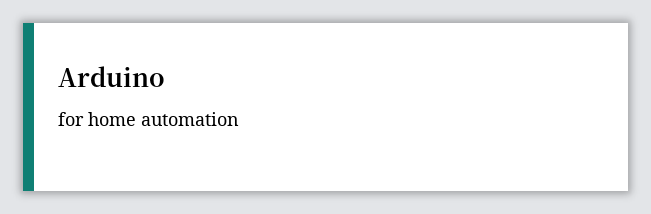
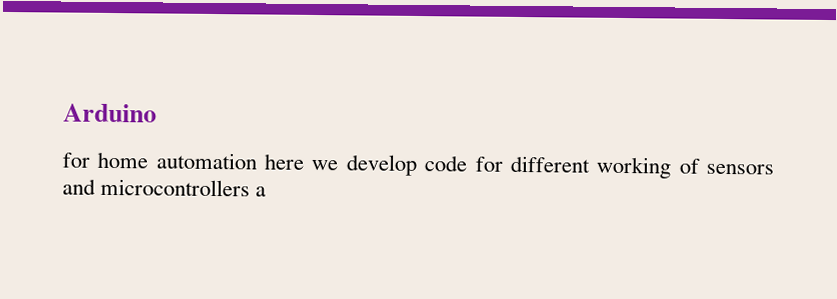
(239, 119) none -> [264,153,775,179] [62,178,267,197] here we develop code for different working of sensors and microcontrollers a

